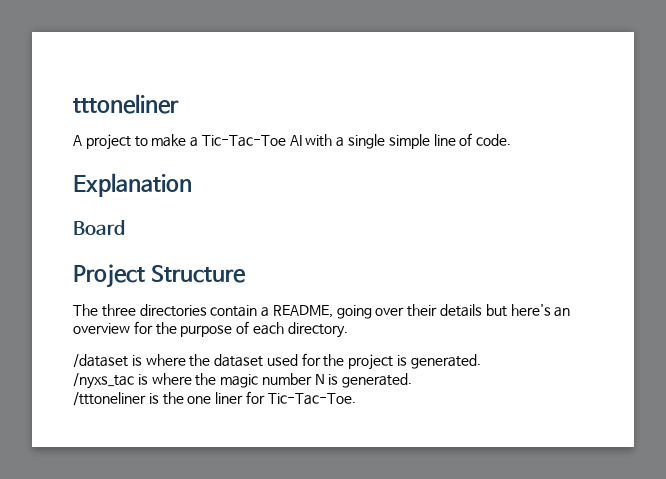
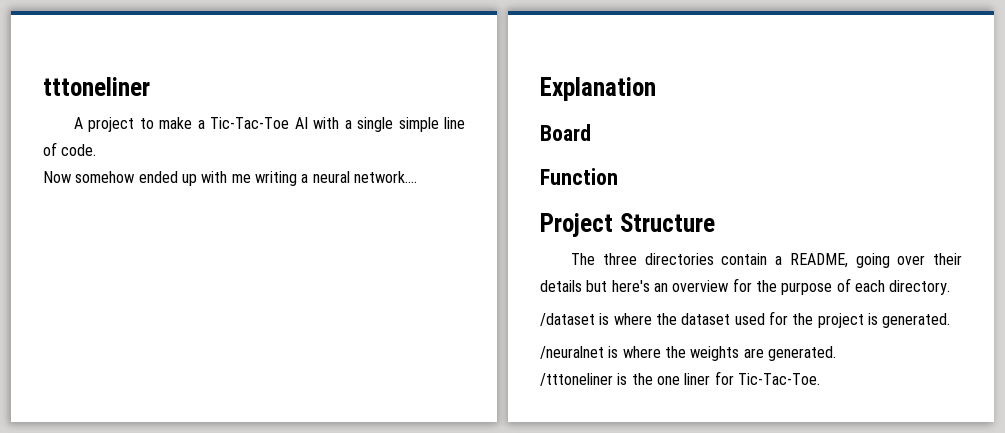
(512, 140) none -> [43,171,417,186] // Now somehow ended up with me writing a neural network....
(125, 227) none -> [540,168,618,185] // Function
[73,373,339,389] /nyxs_tac is where the magic number N is -> [540,346,764,361] /neuralnet is where the weights are

